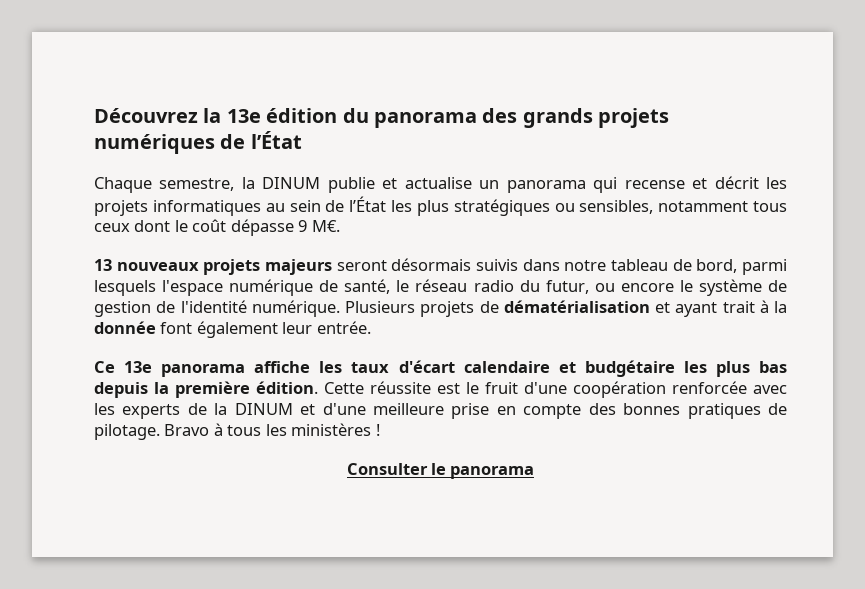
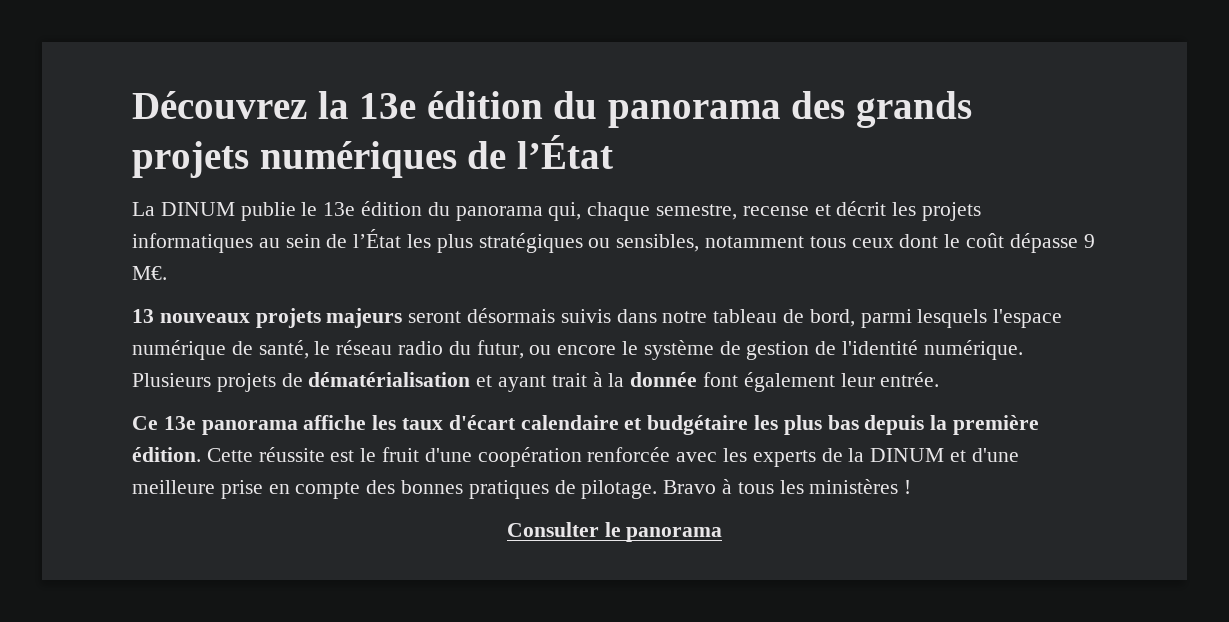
[94,177,618,193] Chaque semestre, la DINUM publie et actualise un panorama qui -> [132,201,738,221] La DINUM publie le 13e édition du panorama qui, chaque semestre,

